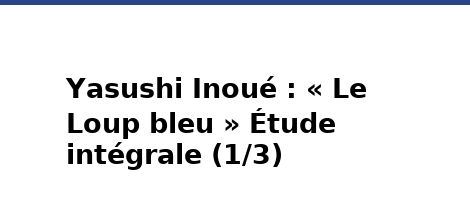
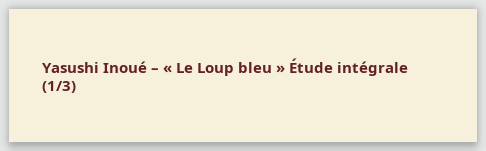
[285,83,297,98] : -> [151,68,160,73] –

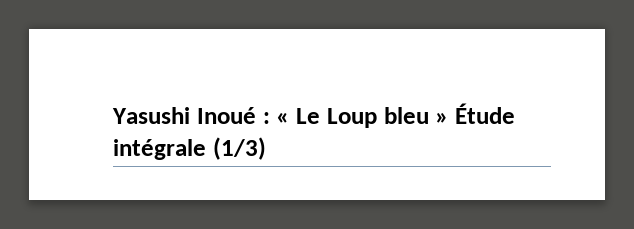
[151,68,160,73] – -> [262,112,270,124] :

